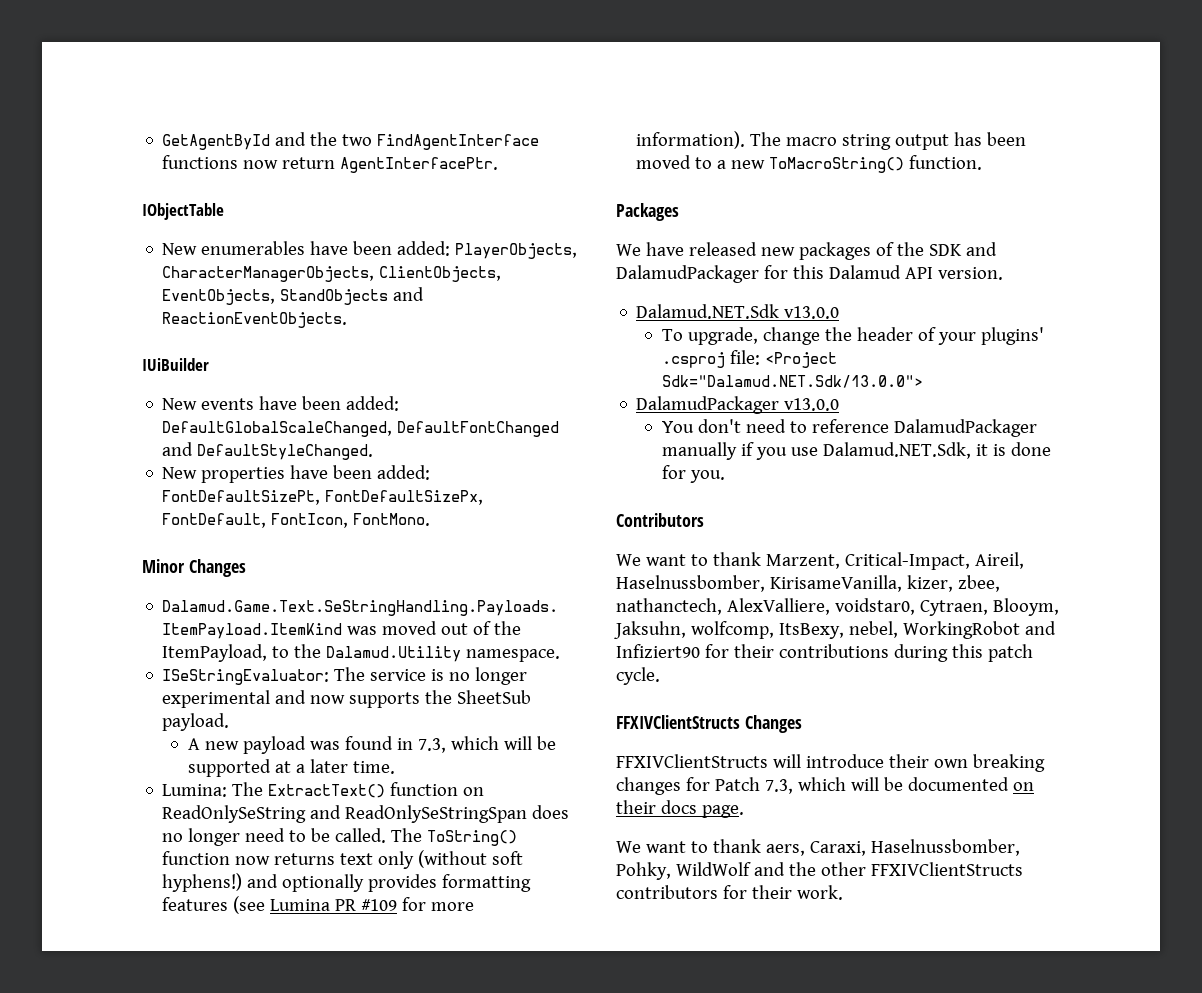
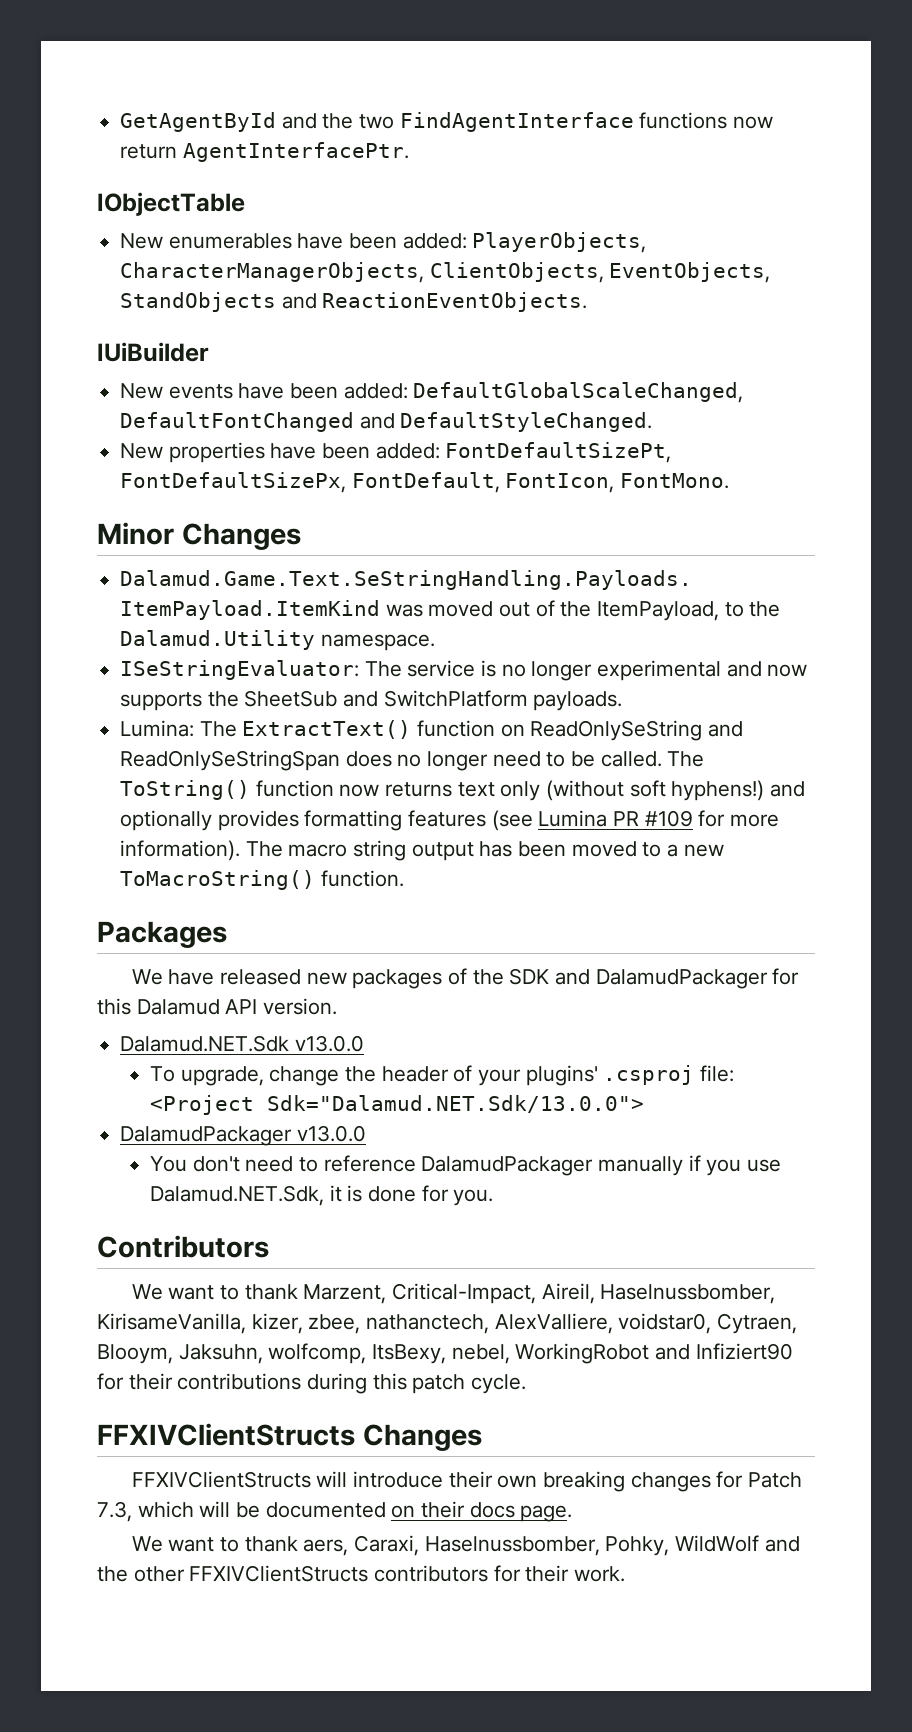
[162,713,230,731] [187,736,556,754] [187,759,395,777] payload. // A new payload was found in 7.3, which will be supported at a later time. -> [343,690,623,711] and SwitchPlatform payloads.

